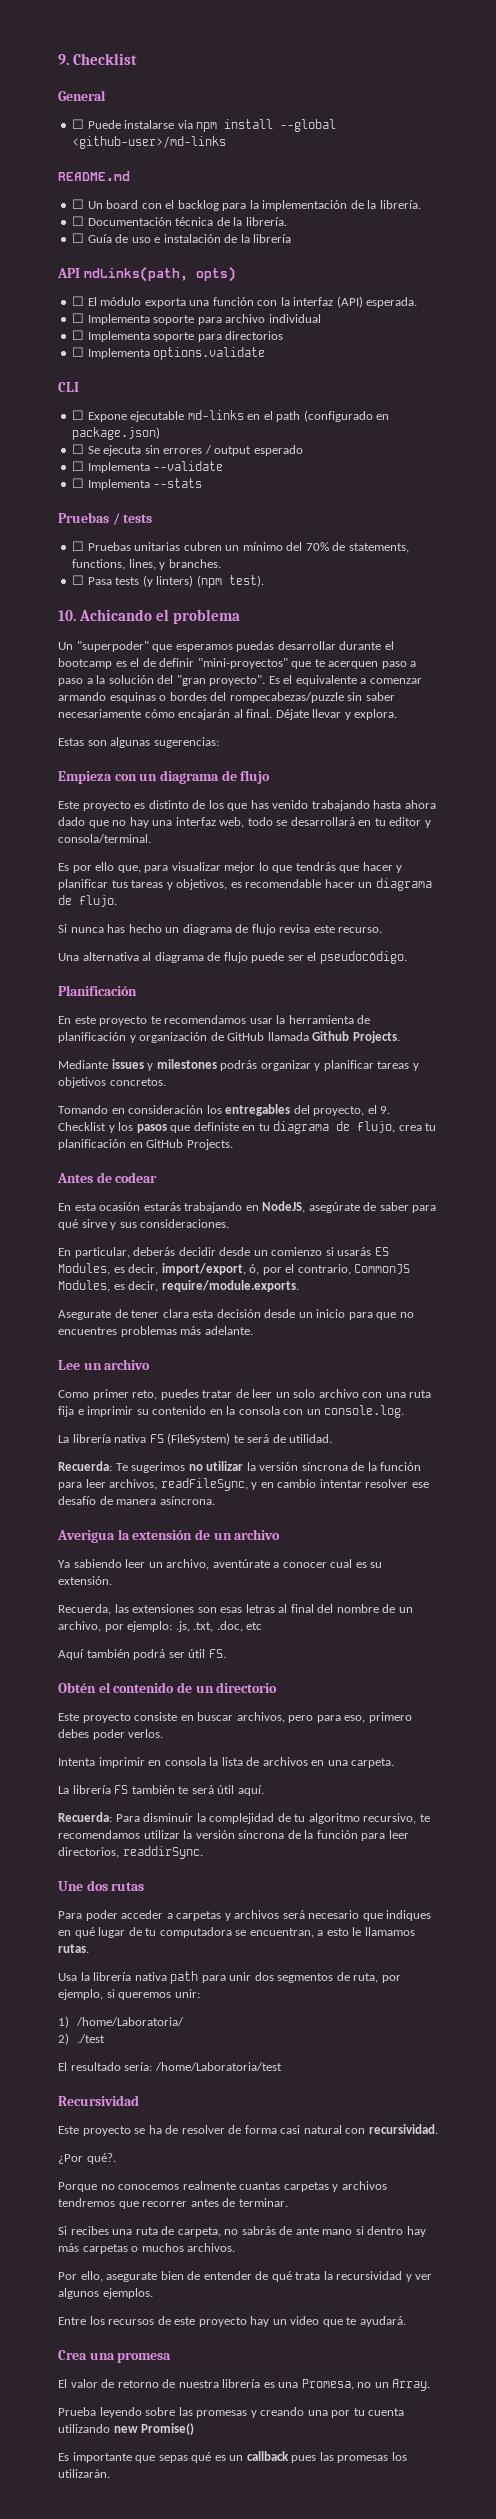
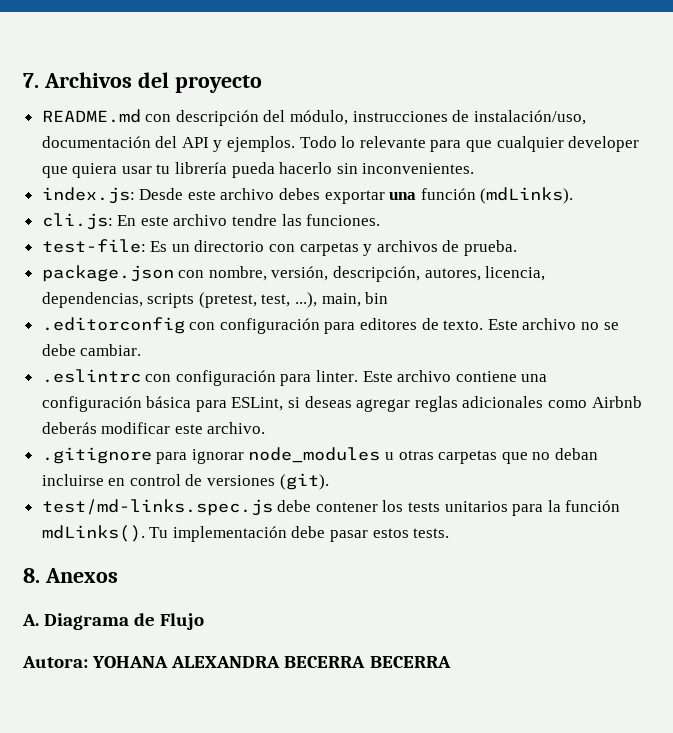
[58,53,137,65] [58,90,106,101] [72,119,337,132] [72,136,227,149] [58,171,130,181] [72,199,421,211] [72,216,287,226] [72,233,292,243] [57,266,236,282] [72,296,418,308] [72,313,321,325] [72,330,284,342] [72,347,266,360] [58,382,79,392] [72,410,390,422] [72,427,161,440] [72,444,303,456] [72,461,224,473] [72,478,203,490] [58,512,153,525] [72,541,409,553] [72,559,221,570] [72,575,264,588] [58,609,240,624] [58,641,394,652] [58,658,417,669] [58,675,422,686] [58,692,395,703] [58,709,398,720] [58,737,219,748] [58,770,271,784] [58,800,436,811] [58,817,431,828] [58,834,151,843] [58,862,403,873] [58,878,432,891] [58,895,117,907] [58,924,383,935] [58,951,407,964] [58,985,137,996] [58,1015,371,1026] [58,1031,400,1043] [58,1059,419,1071] [58,1077,166,1088] [58,1104,391,1116] [58,1121,437,1134] [58,1139,233,1150] [57,1172,158,1183] [58,1201,437,1213] [58,1219,230,1230] [58,1247,389,1258] [58,1263,411,1275] [58,1280,299,1292] [58,1309,414,1320] [58,1326,253,1337] [58,1359,151,1370] [58,1389,432,1400] [58,1405,405,1418] [58,1433,333,1445] [58,1461,422,1473] [58,1478,429,1491] [58,1496,215,1505] [57,1529,281,1543] [58,1559,383,1570] [58,1576,112,1585] [58,1604,413,1615] [58,1621,263,1632] [58,1649,226,1660] [58,1682,278,1693] [58,1712,412,1723] [58,1729,164,1740] [58,1757,395,1768] [58,1785,264,1796] [58,1812,430,1824] [58,1830,409,1841] [58,1846,203,1859] [58,1880,145,1891] [58,1910,432,1921] [58,1927,415,1938] [58,1944,89,1953] [58,1971,401,1984] [58,1989,200,2000] [58,2016,184,2028] [58,2033,105,2045] [58,2062,282,2071] [58,2095,139,2106] [58,2124,438,2136] [58,2153,116,2164] [58,2181,387,2192] [58,2198,288,2209] [58,2226,426,2237] [58,2243,236,2254] [58,2271,433,2282] [58,2288,153,2299] [58,2316,406,2327] [58,2350,172,2363] [58,2379,431,2391] [58,2407,405,2418] [58,2423,195,2435] [58,2451,407,2463] [58,2469,110,2478] 9. Checklist // General // ☐ Puede instalarse via npm install --global <github-user>/md-links // README.md // ☐ Un board con el backlog para la implementación de la librería. // ☐ Documentación técnica de la librería. // ☐ Guía de uso e instalación de la librería // API mdLinks(path, opts) // ☐ El módulo exporta una función con la interfaz (API) esperada. // ☐ Implementa soporte para archivo individual // ☐ Implementa soporte para directorios // ☐ Implementa options.validate // CLI // ☐ Expone ejecutable md-links en el path (configurado en package.json) // ☐ Se ejecuta sin errores / output esperado // ☐ Implementa --validate // ☐ Implementa --stats // Pruebas / tests // ☐ Pruebas unitarias cubren un mínimo del 70% de statements, functions, lines, y branches. // ☐ Pasa tests (y linters) (npm test). // 10. Achicando el problema // Un "superpoder" que esperamos puedas desarrollar durante el bootcamp es el de definir "mini-proyectos" que te acerquen paso a paso a la solución del "gran proyecto". Es el equivalente a comenzar armando esquinas o bordes del rompecabezas/puzzle sin saber necesariamente cómo encajarán al final. Déjate llevar y explora. // Estas son algunas sugerencias: // Empieza con un diagrama de flujo // Este proyecto es distinto de los que has venido trabajando hasta ahora dado que no hay una interfaz web, todo se desarrollará en tu editor y consola/terminal. // Es por ello que, para visualizar mejor lo que tendrás que hacer y planificar tus tareas y objetivos, es recomendable hacer un diagrama de flujo. // Si nunca has hecho un diagrama de flujo revisa este recurso. // Una alternativa al diagrama de flujo puede ser el pseudocódigo. // Planificación // En este proyecto te recomendamos usar la herramienta de planificación y organización de GitHub llamada Github Projects. // Mediante issues y milestones podrás organizar y planificar tareas y objetivos concretos. // Tomando en consideración los entregables del proyecto, el 9. Checklist y los pasos que definiste en tu diagrama de flujo, crea tu planificación en GitHub Projects. // Antes de codear // En esta ocasión estarás trabajando en NodeJS, asegúrate de saber para qué sirve y sus consideraciones. // En particular, deberás decidir desde un comienzo si usarás ES Modules, es decir, import/export, ó, por el contrario, CommonJS Modules, es decir, require/module.exports. // Asegurate de tener clara esta decisión desde un inicio para que no encuentres problemas más adelante. // Lee un archivo // Como primer reto, puedes tratar de leer un solo archivo con una ruta fija e imprimir su contenido en la consola con un console.log. // La librería nativa FS (FileSystem) te será de utilidad. // Recuerda: Te sugerimos no utilizar la versión síncrona de la función para leer archivos, readFileSync, y en cambio intentar resolver ese desafío de manera asíncrona. // Averigua la extensión de un archivo // Ya sabiendo leer un archivo, aventúrate a conocer cual es su extensión. // Recuerda, las extensiones son esas letras al final del nombre de un archivo, por ejemplo: .js, .txt, .doc, etc // Aquí también podrá ser útil FS. // Obtén el contenido de un directorio // Este proyecto consiste en buscar archivos, pero para eso, primero debes poder verlos. // Intenta imprimir en consola la lista de archivos en una carpeta. // La librería FS también te será útil aquí. // Recuerda: Para disminuir la complejidad de tu algoritmo recursivo, te recomendamos utilizar la versión síncrona de la función para leer directorios, readdirSync. // Une dos rutas // Para poder acceder a carpetas y archivos será necesario que indiques en qué lugar de tu computadora se encuentran, a esto le llamamos rutas. // Usa la librería nativa path para unir dos segmentos de ruta, por ejemplo, si queremos unir: // 1) /home/Laboratoria/ // 2) ./test // El resultado sería: /home/Laboratoria/test // Recursividad // Este proyecto se ha de resolver de forma casi natural con recursividad. // ¿Por qué?. // Porque no conocemos realmente cuantas carpetas y archivos tendremos que recorrer antes de terminar. // Si recibes una ruta de carpeta, no sabrás de ante mano si dentro hay más carpetas o muchos archivos. // Por ello, asegurate bien de entender de qué trata la recursividad y ver algunos ejemplos. // Entre los recursos de este proyecto hay un video que te ayudará. // Crea una promesa // El valor de retorno de nuestra librería es una Promesa, no un Array. // Prueba leyendo sobre las promesas y creando una por tu cuenta utilizando new Promise() // Es importante que sepas qué es un callback pues las promesas los utilizarán. -> [23,72,262,93] [41,109,586,126] [41,136,640,152] [41,162,475,178] [41,187,574,204] [41,213,381,230] [41,239,518,256] [41,265,546,282] [41,292,389,308] [41,317,619,334] [41,344,142,356] [41,369,548,386] [41,396,642,412] [41,422,266,434] [41,447,599,464] [41,473,329,490] [41,499,621,516] [41,525,450,542] [23,568,118,583] [22,613,205,630] [22,656,451,668] 7. Archivos del proyecto // README.md con descripción del módulo, instrucciones de instalación/uso, documentación del API y ejemplos. Todo lo relevante para que cualquier developer que quiera usar tu librería pueda hacerlo sin inconvenientes. // index.js: Desde este archivo debes exportar una función (mdLinks). // cli.js: En este archivo tendre las funciones. // test-file: Es un directorio con carpetas y archivos de prueba. // package.json con nombre, versión, descripción, autores, licencia, dependencias, scripts (pretest, test, ...), main, bin // .editorconfig con configuración para editores de texto. Este archivo no se debe cambiar. // .eslintrc con configuración para linter. Este archivo contiene una configuración básica para ESLint, si deseas agregar reglas adicionales como Airbnb deberás modificar este archivo. // .gitignore para ignorar node_modules u otras carpetas que no deban incluirse en control de versiones (git). // test/md-links.spec.js debe contener los tests unitarios para la función mdLinks(). Tu implementación debe pasar estos tests. // 8. Anexos // A. Diagrama de Flujo // Autora: YOHANA ALEXANDRA BECERRA BECERRA

